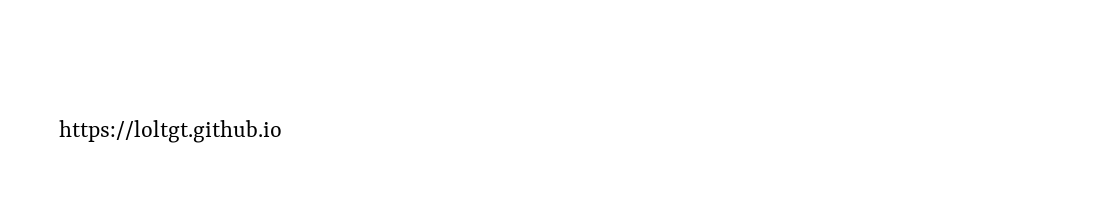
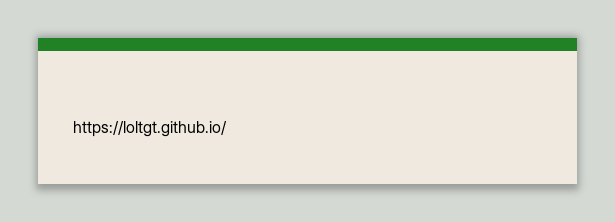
[59,120,282,143] https://loltgt.github.io -> [73,121,227,137] https://loltgt.github.io/

